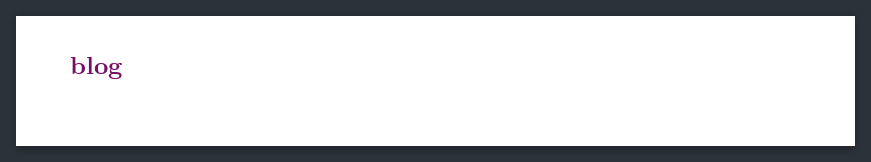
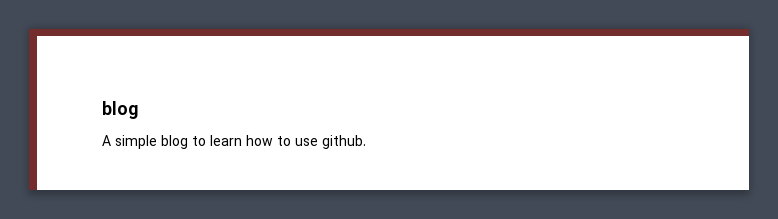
[70,57,122,79] blog -> [102,101,138,119] [102,135,366,149] blog // A simple blog to learn how to use github.

